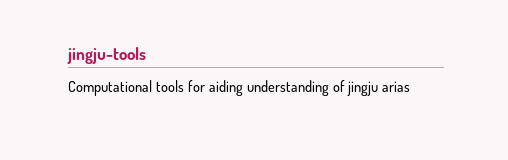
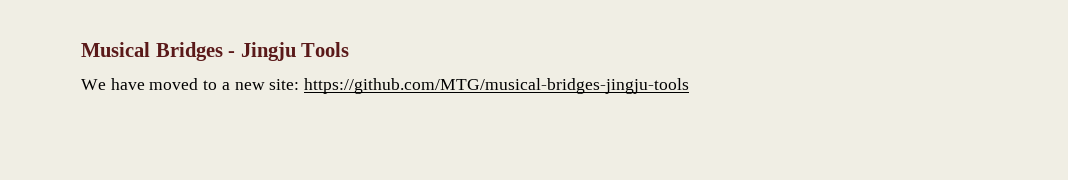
[67,47,146,64] [68,80,411,96] jingju-tools // Computational tools for aiding understanding of jingju arias -> [81,42,350,61] [81,78,690,94] Musical Bridges - Jingju Tools // We have moved to a new site: https://github.com/MTG/musical-bridges-jingju-tools

